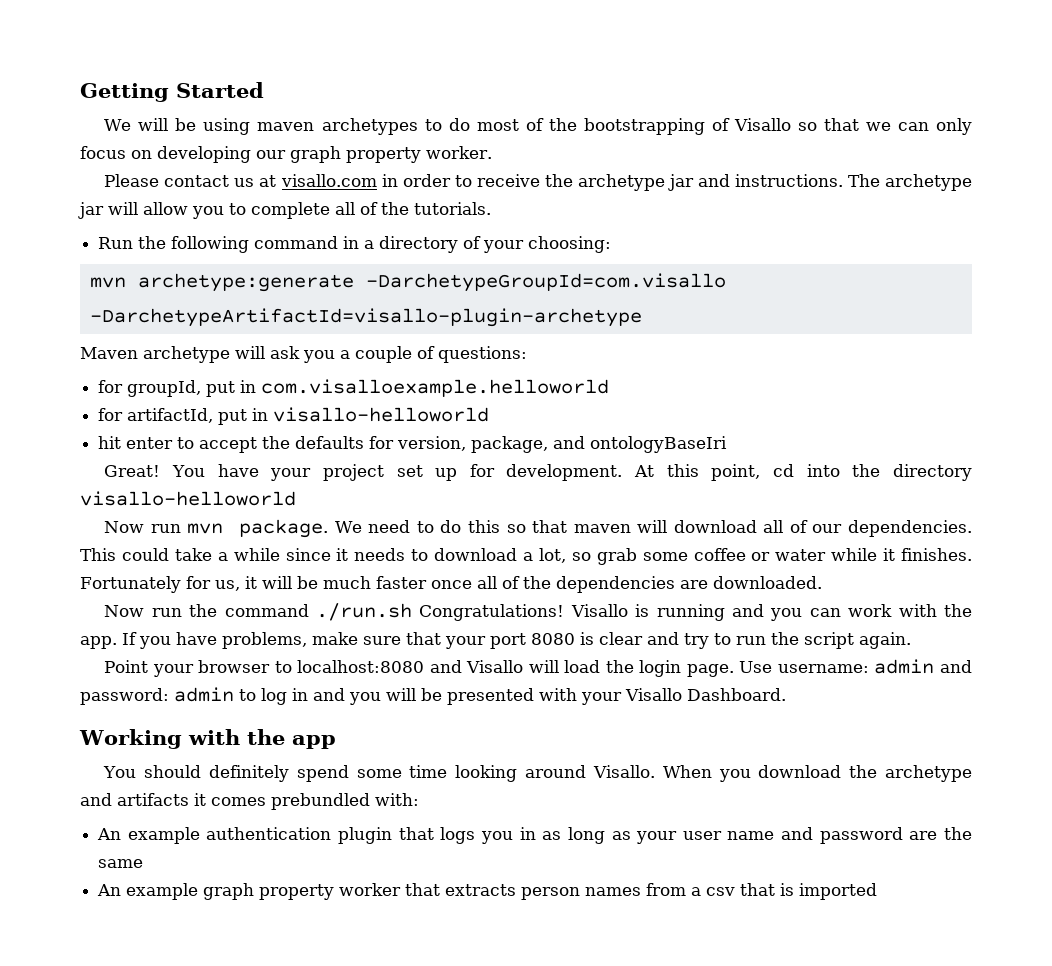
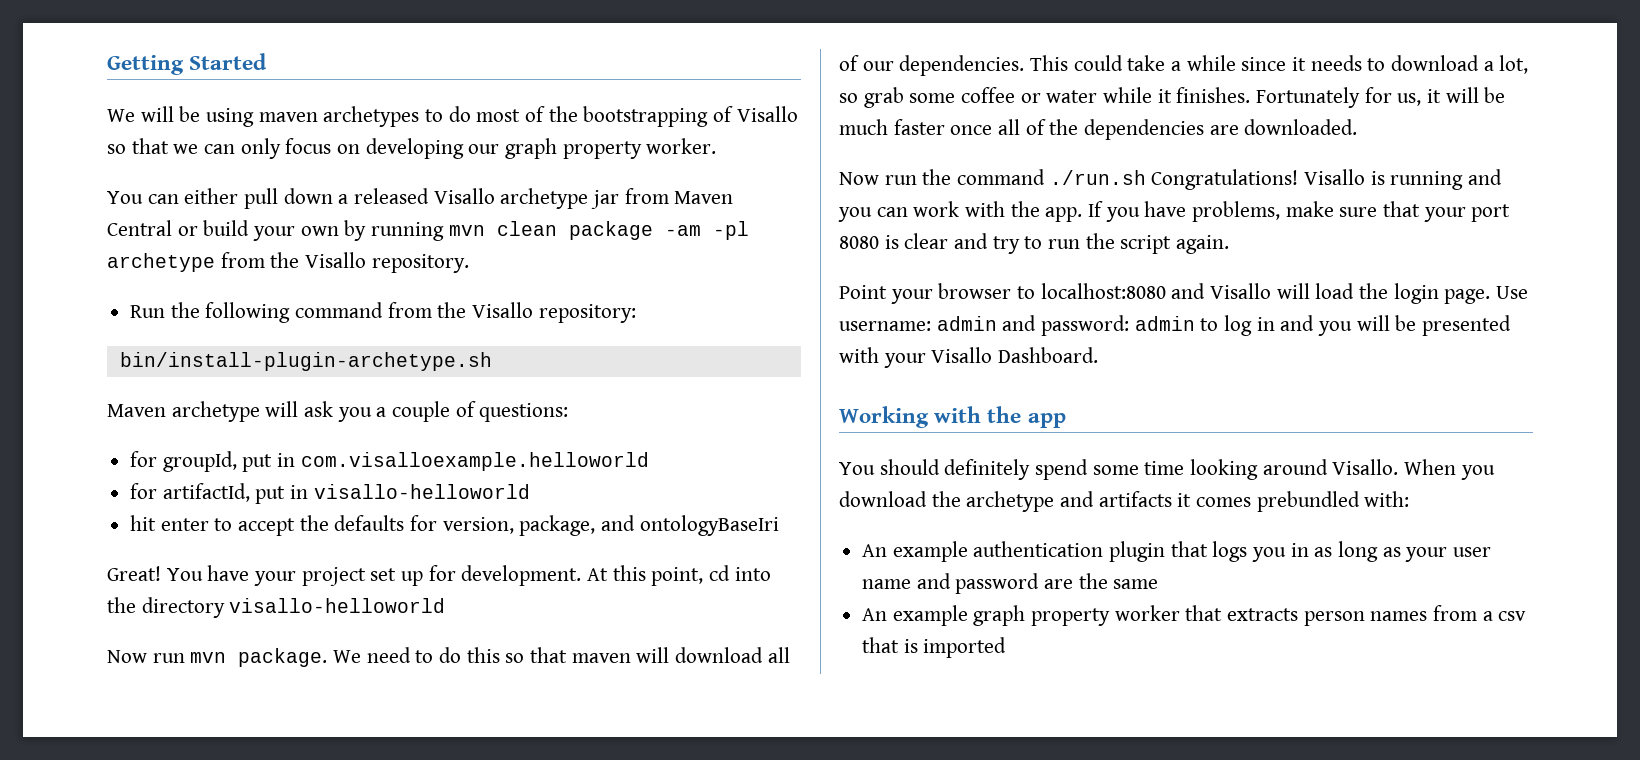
[104,174,973,191] [78,202,491,219] [98,236,612,253] [89,273,726,292] [89,308,642,327] Please contact us at visallo.com in order to receive the archetype jar and instructions. The archetype jar will allow you to complete all of the tutorials. // Run the following command in a directory of your choosing: // mvn archetype:generate -DarchetypeGroupId=com.visallo -DarchetypeArtifactId=visallo-plugin-archetype -> [107,188,734,209] [107,220,749,241] [107,252,469,273] [130,302,636,323] [119,352,492,371] You can either pull down a released Visallo archetype jar from Maven Central or build your own by running mvn clean package -am -pl archetype from the Visallo repository. // Run the following command from the Visallo repository: // bin/install-plugin-archetype.sh

